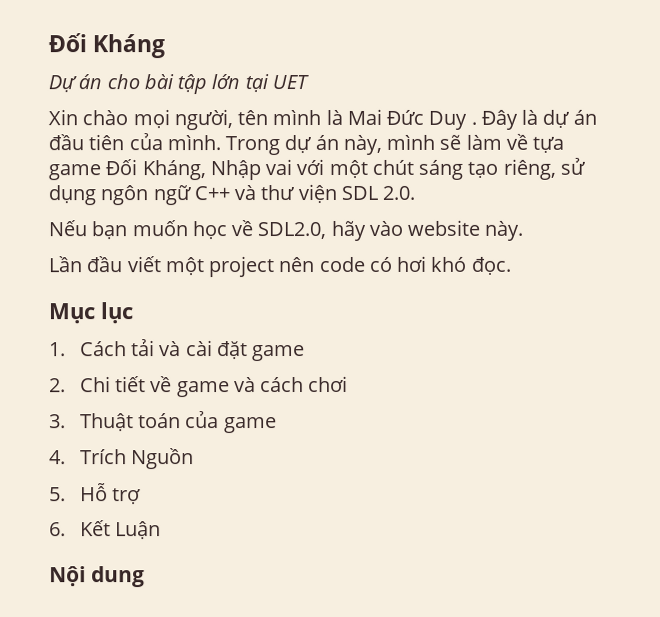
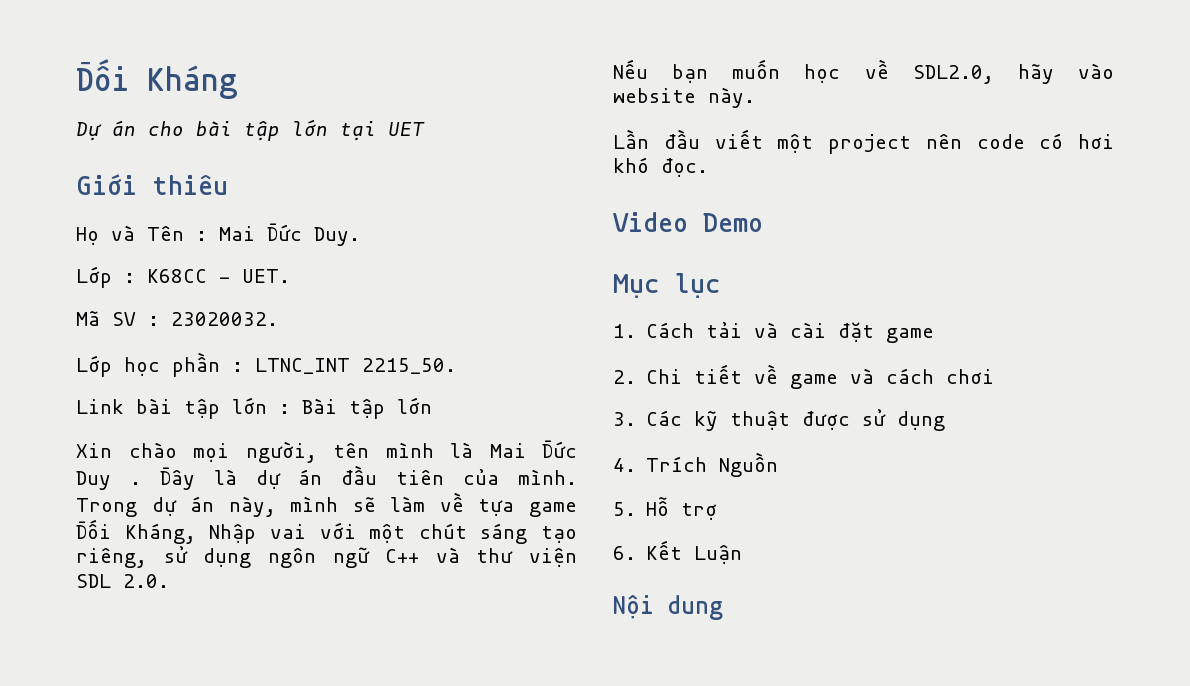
(309, 82) none -> [76,174,228,195] [76,223,360,246] [76,266,290,288] [76,311,278,326] [76,352,456,377] [76,397,432,419] // Giới thiêu // Họ và Tên : Mai Đức Duy. // Lớp : K68CC - UET. // Mã SV : 23020032. // Lớp học phần : LTNC_INT 2215_50. // Link bài tập lớn : Bài tập lớn
(511, 265) none -> [613,212,763,232] // Video Demo
[79,411,277,434] Thuật toán của game -> [646,409,946,431] Các kỹ thuật được sử dụng

